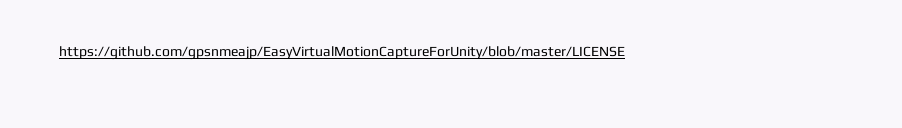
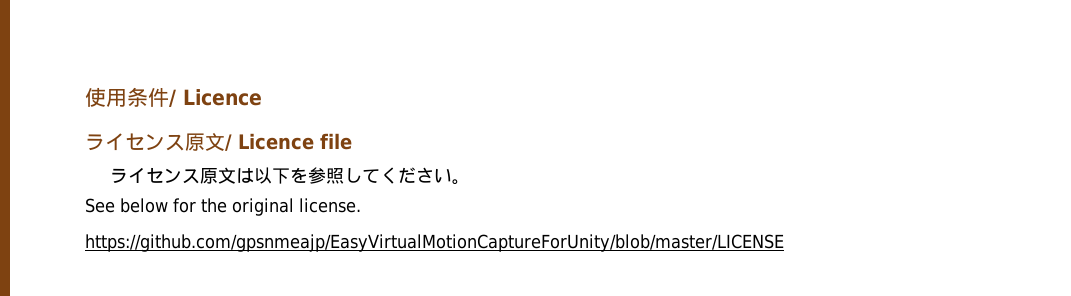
(59, 53) none -> [85,87,262,107] [85,132,352,151] [110,167,471,185] [85,198,361,216] 使用条件/ Licence // ライセンス原文/ Licence file // ライセンス原文は以下を参照してください。 // See below for the original license. //

